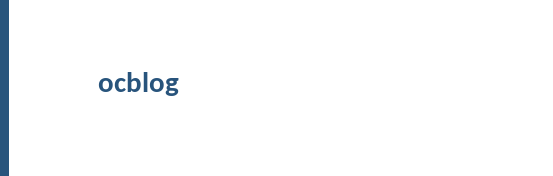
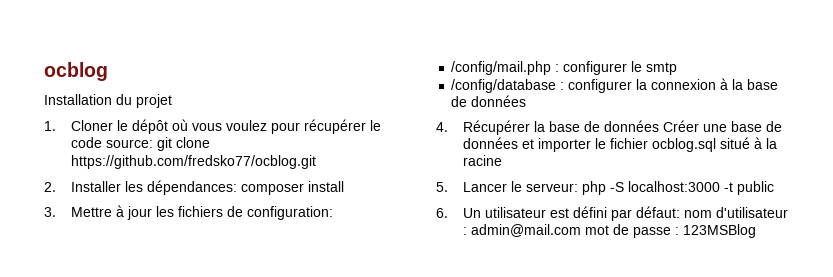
(179, 84) none -> [44,94,172,108] [44,119,381,134] [70,137,210,151] [70,155,316,169] [44,180,344,195] [44,205,333,220] [451,61,678,75] [451,78,779,93] [451,95,527,107] [436,120,782,135] [462,137,777,152] [462,155,502,166] [436,181,774,195] [436,206,788,221] [462,224,756,238] // Installation du projet // 1. Cloner le dépôt où vous voulez pour récupérer le code source: git clone https://github.com/fredsko77/ocblog.git // 2. Installer les dépendances: composer install // 3. Mettre à jour les fichiers de configuration: // /config/mail.php : configurer le smtp // /config/database : configurer la connexion à la base de données // 4. Récupérer la base de données Créer une base de données et importer le fichier ocblog.sql situé à la racine // 5. Lancer le serveur: php -S localhost:3000 -t public // 6. Un utilisateur est défini par défaut: nom d'utilisateur : admin@mail.com mot de passe : 123MSBlog

